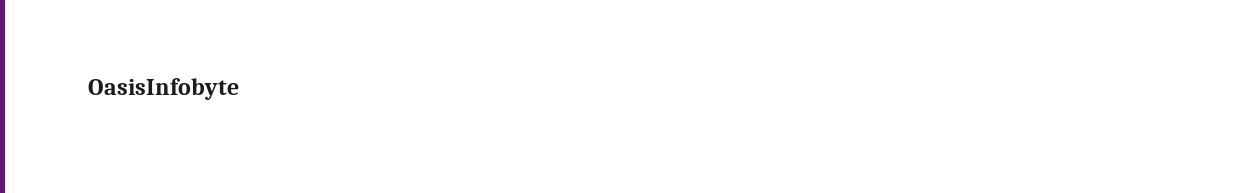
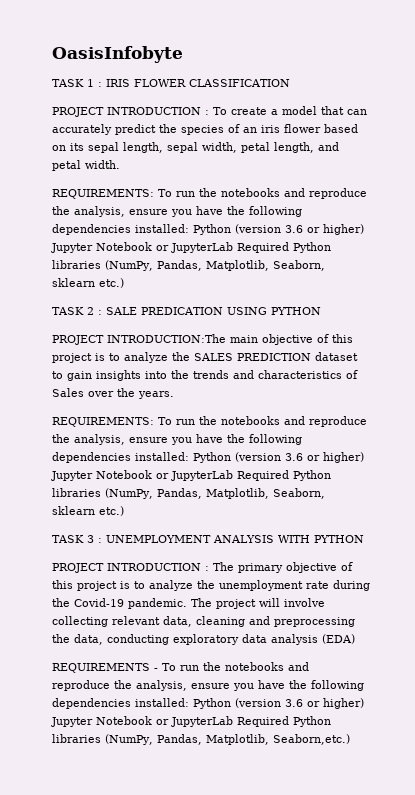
(239, 89) none -> [52,79,290,87] [52,106,367,117] [52,124,358,135] [52,142,339,153] [52,160,120,171] [52,188,367,199] [52,206,302,217] [52,224,364,235] [51,242,331,253] [52,260,325,271] [52,278,124,288] [52,307,321,315] [52,334,353,345] [52,352,358,363] [52,370,358,381] [52,388,174,399] [52,416,367,427] [52,434,302,445] [52,452,364,463] [51,470,331,481] [52,488,325,499] [52,506,124,516] [52,535,364,543] [52,562,353,573] [52,580,370,591] [52,598,325,609] [52,616,355,627] [52,634,355,645] [52,662,309,673] [52,680,364,691] [52,698,364,709] [51,716,331,727] [52,734,350,745] // TASK 1 : IRIS FLOWER CLASSIFICATION // PROJECT INTRODUCTION : To create a model that can accurately predict the species of an iris flower based on its sepal length, sepal width, petal length, and petal width. // REQUIREMENTS: To run the notebooks and reproduce the analysis, ensure you have the following dependencies installed: Python (version 3.6 or higher) Jupyter Notebook or JupyterLab Required Python libraries (NumPy, Pandas, Matplotlib, Seaborn, sklearn etc.) // TASK 2 : SALE PREDICATION USING PYTHON // PROJECT INTRODUCTION:The main objective of this project is to analyze the SALES PREDICTION dataset to gain insights into the trends and characteristics of Sales over the years. // REQUIREMENTS: To run the notebooks and reproduce the analysis, ensure you have the following dependencies installed: Python (version 3.6 or higher) Jupyter Notebook or JupyterLab Required Python libraries (NumPy, Pandas, Matplotlib, Seaborn, sklearn etc.) // TASK 3 : UNEMPLOYMENT ANALYSIS WITH PYTHON // PROJECT INTRODUCTION : The primary objective of this project is to analyze the unemployment rate during the Covid-19 pandemic. The project will involve collecting relevant data, cleaning and preprocessing the data, conducting exploratory data analysis (EDA) // REQUIREMENTS - To run the notebooks and reproduce the analysis, ensure you have the following dependencies installed: Python (version 3.6 or higher) Jupyter Notebook or JupyterLab Required Python libraries (NumPy, Pandas, Matplotlib, Seaborn,etc.)

